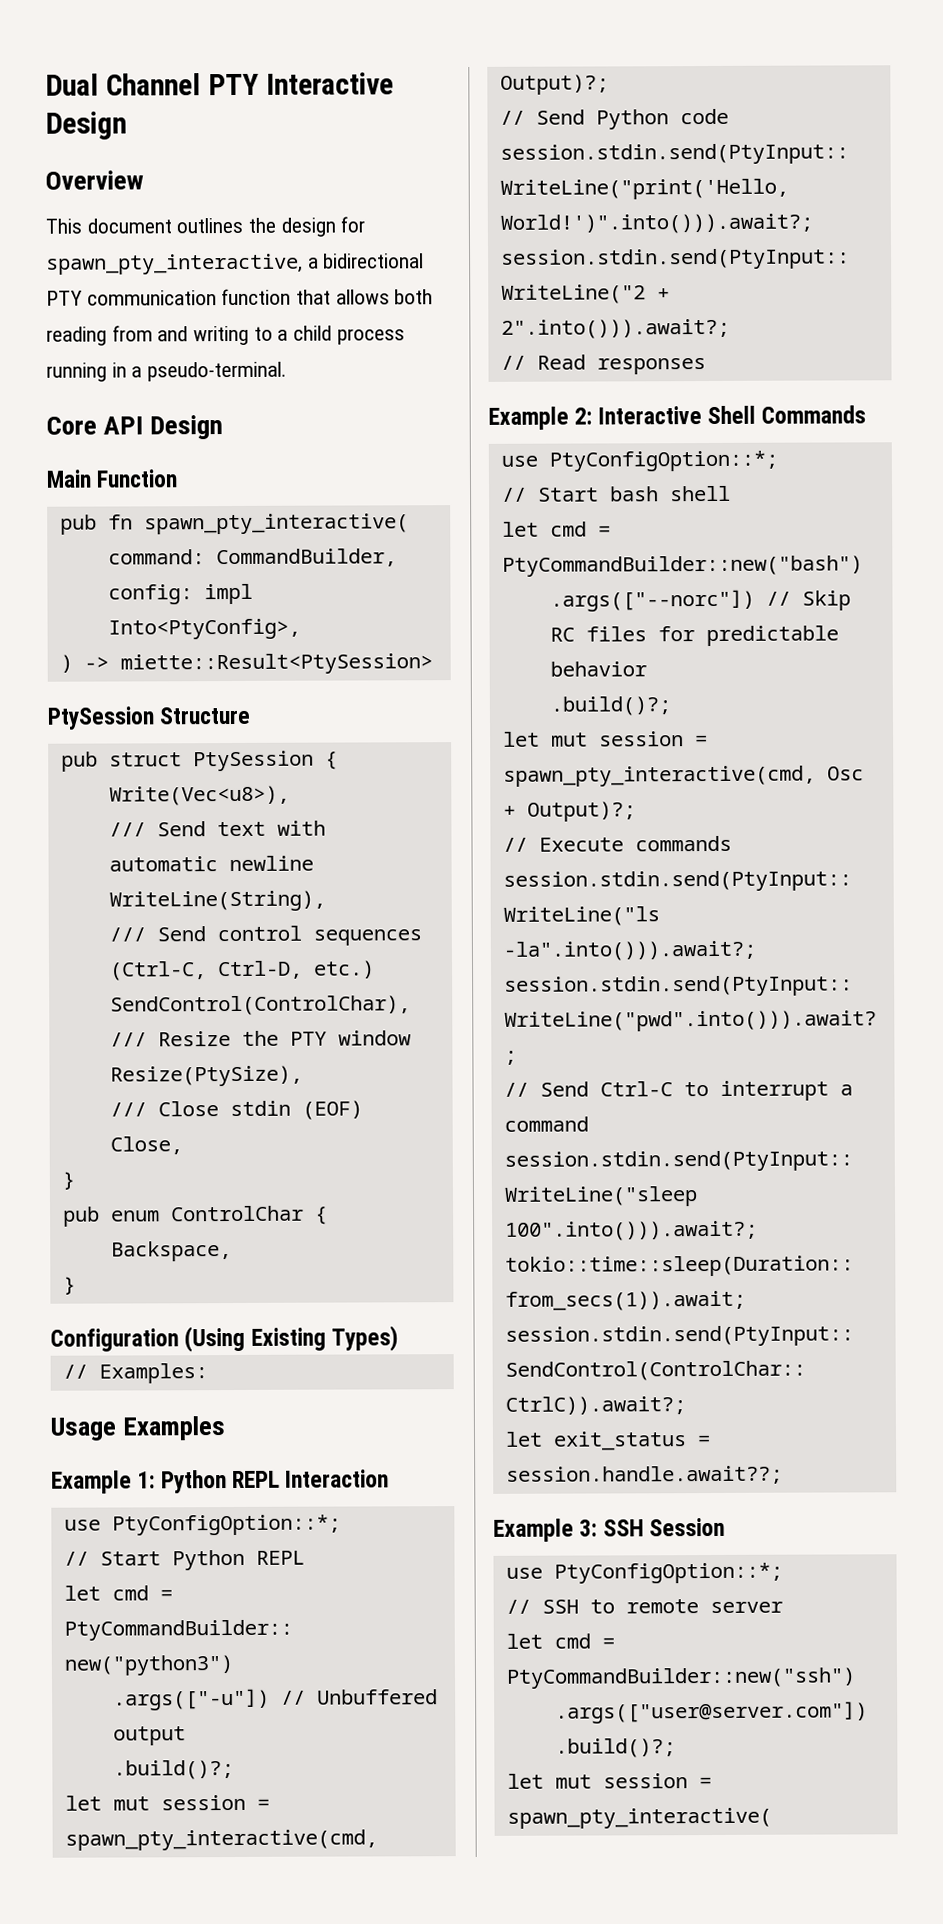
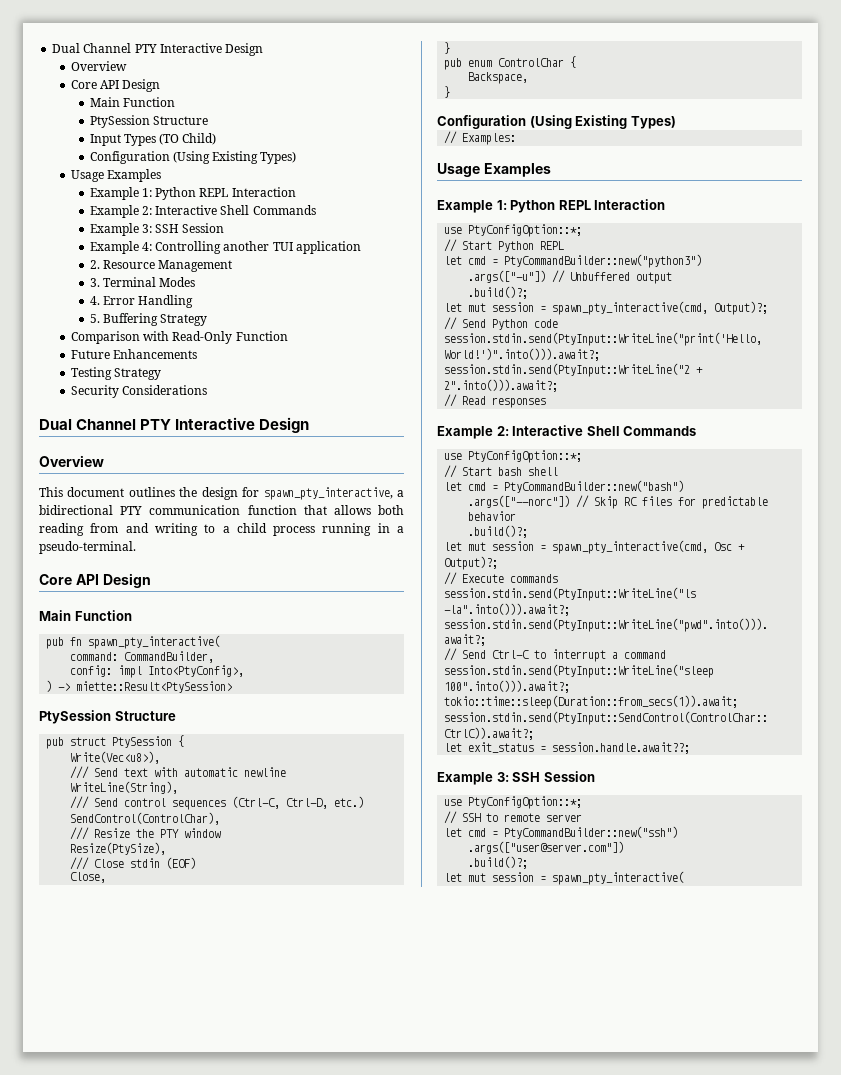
[45,72,394,96] [45,111,127,140] [45,170,144,190] Dual Channel PTY Interactive Design // Overview -> [52,43,264,56] [70,61,127,71] [70,79,161,92] [89,97,175,107] [89,115,208,128] [89,133,217,146] [89,151,297,164] [70,169,162,182] [89,187,296,200] [89,205,316,218] [89,223,225,236] [89,241,361,254] [89,260,233,272] [89,277,196,287] [89,295,194,308] [89,313,208,326] [70,331,288,344] [70,349,198,359] [70,367,162,380] [70,385,208,398] [39,417,310,433] [39,455,104,467] Dual Channel PTY Interactive Design // Overview // Core API Design // Main Function // PtySession Structure // Input Types (TO Child) // Configuration (Using Existing Types) // Usage Examples // Example 1: Python REPL Interaction // Example 2: Interactive Shell Commands // Example 3: SSH Session // Example 4: Controlling another TUI application // 2. Resource Management // 3. Terminal Modes // 4. Error Handling // 5. Buffering Strategy // Comparison with Read-Only Function // Future Enhancements // Testing Strategy // Security Considerations // Dual Channel PTY Interactive Design // Overview

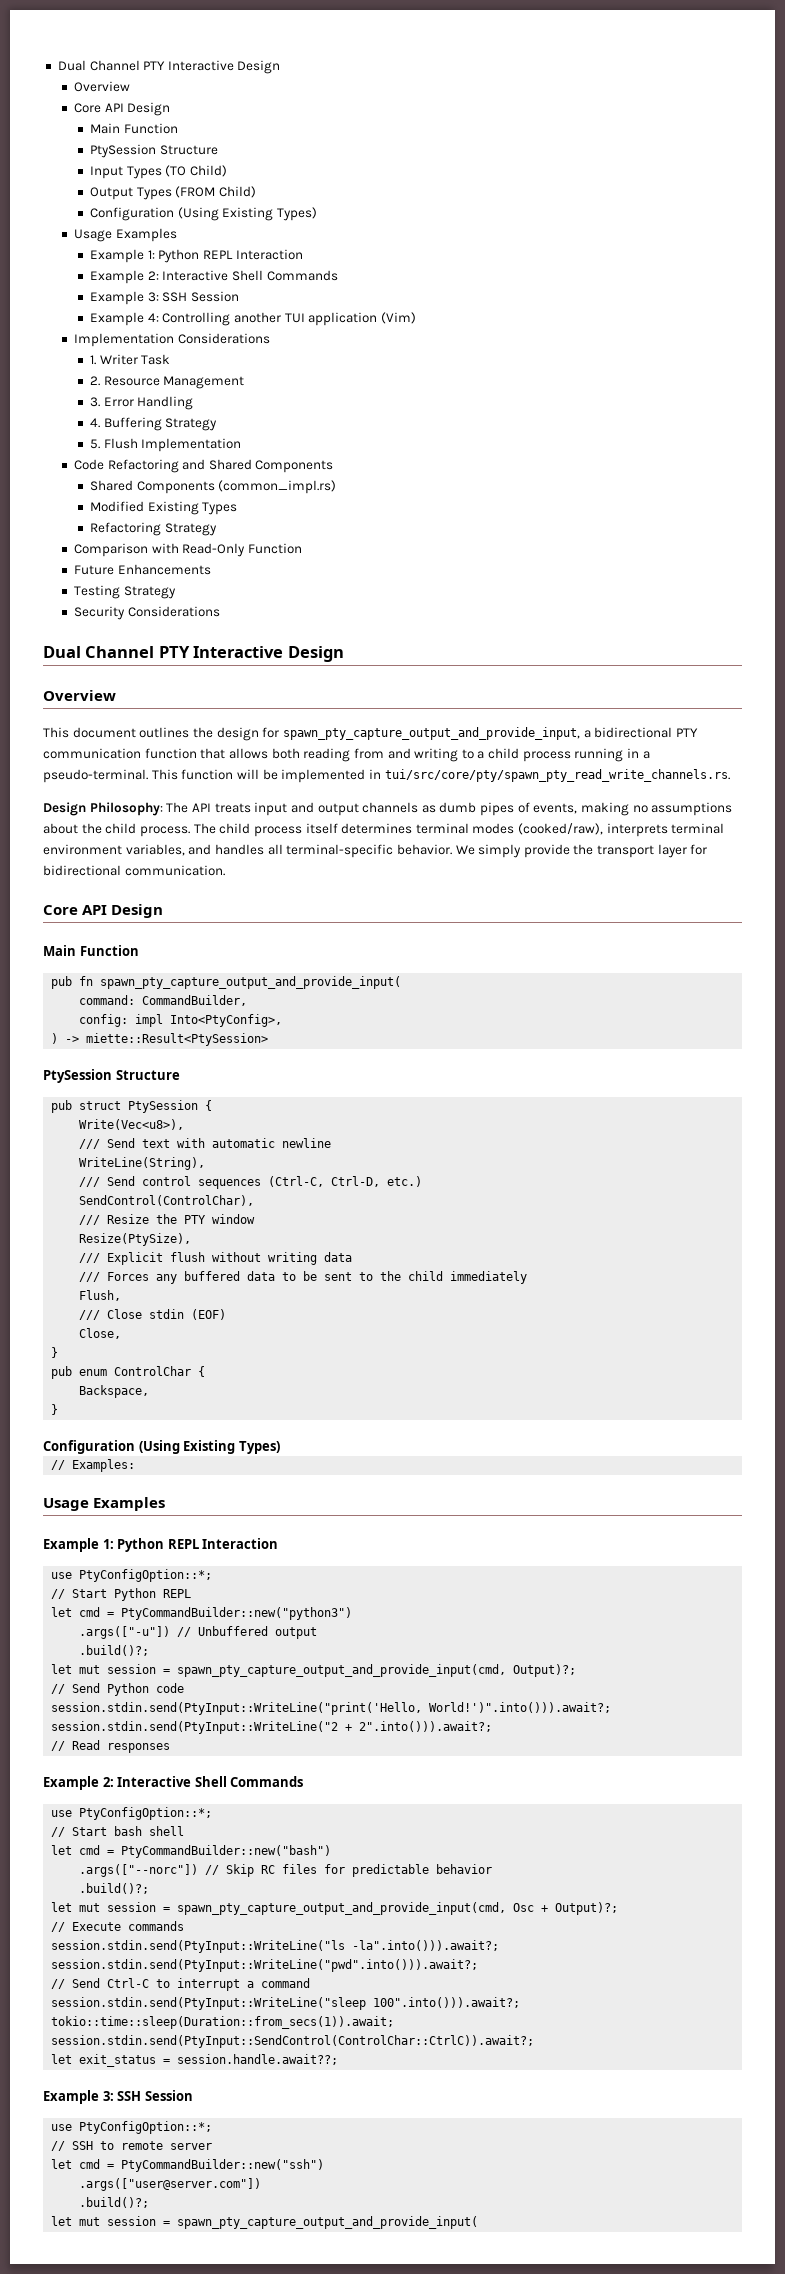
(217, 139) none -> [89,186,256,200] // Output Types (FROM Child)
(361, 247) none -> [380,312,416,324] [73,333,270,347] [89,354,171,365] (Vim) // Implementation Considerations // 1. Writer Task
[102,277,196,287] [89,296,100,305] Terminal Modes // 4. -> (100, 402) none
[89,313,158,326] 5. Buffering -> [89,417,218,431] [89,438,242,452] [73,459,334,473] [89,480,337,494] [89,501,238,515] [89,522,161,536] 4. Buffering Strategy // 5. Flush Implementation // Code Refactoring and Shared Components // Shared Components (common_impl.rs) // Modified Existing Types // Refactoring
[263,487,393,500] spawn_pty_interactive, -> [282,727,580,740] spawn_pty_capture_output_and_provide_input,
(136, 547) none -> [151,769,730,783] [43,802,733,816] [43,823,725,837] [43,844,708,858] [43,865,225,876] This function will be implemented in tui/src/core/pty/spawn_pty_read_write_channels.rs. // Design Philosophy: The API treats input and output channels as dumb pipes of events, making no assumptions about the child process. The child process itself determines terminal modes (cooked/raw), interprets terminal environment variables, and handles all terminal-specific behavior. We simply provide the transport layer for bidirectional communication.
[88,635,221,649] spawn_pty_interactive( -> [100,976,402,989] spawn_pty_capture_output_and_provide_input(
(167, 848) none -> [79,1252,353,1265] [79,1271,528,1284] [79,1290,122,1301] // /// Explicit flush without writing data // /// Forces any buffered data to be sent to the child immediately // Flush,
[552,301,709,315] spawn_pty_interactive(cmd, -> [177,1664,507,1677] spawn_pty_capture_output_and_provide_input(cmd,
[552,540,709,554] spawn_pty_interactive(cmd, -> [177,1902,507,1915] spawn_pty_capture_output_and_provide_input(cmd,
[552,871,685,885] spawn_pty_interactive( -> [177,2216,479,2229] spawn_pty_capture_output_and_provide_input(

